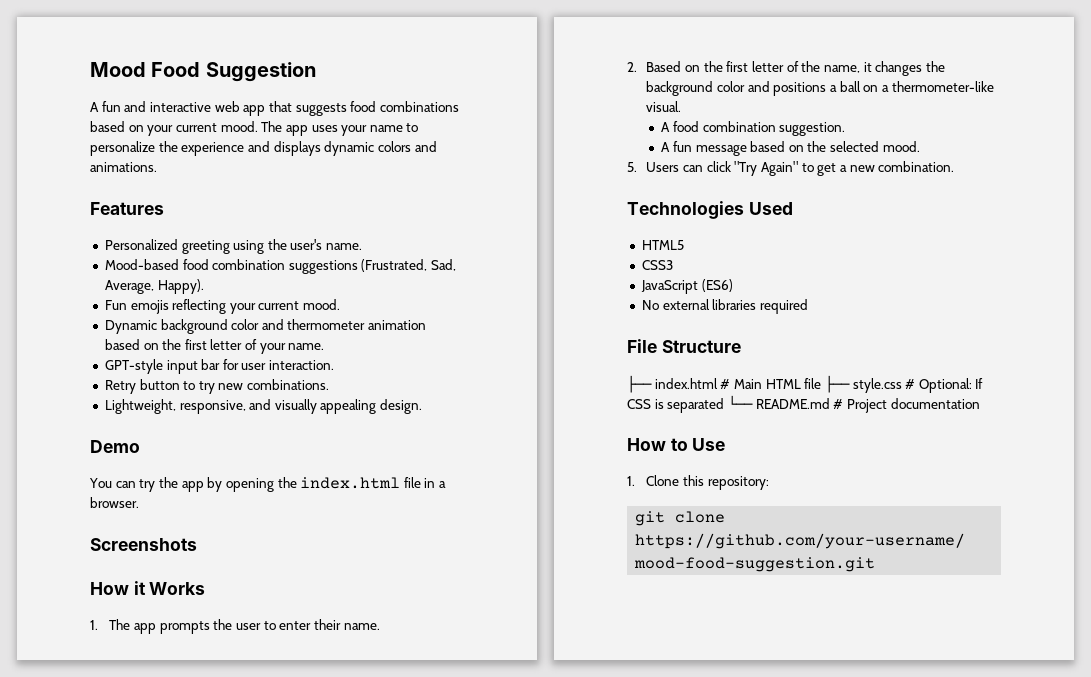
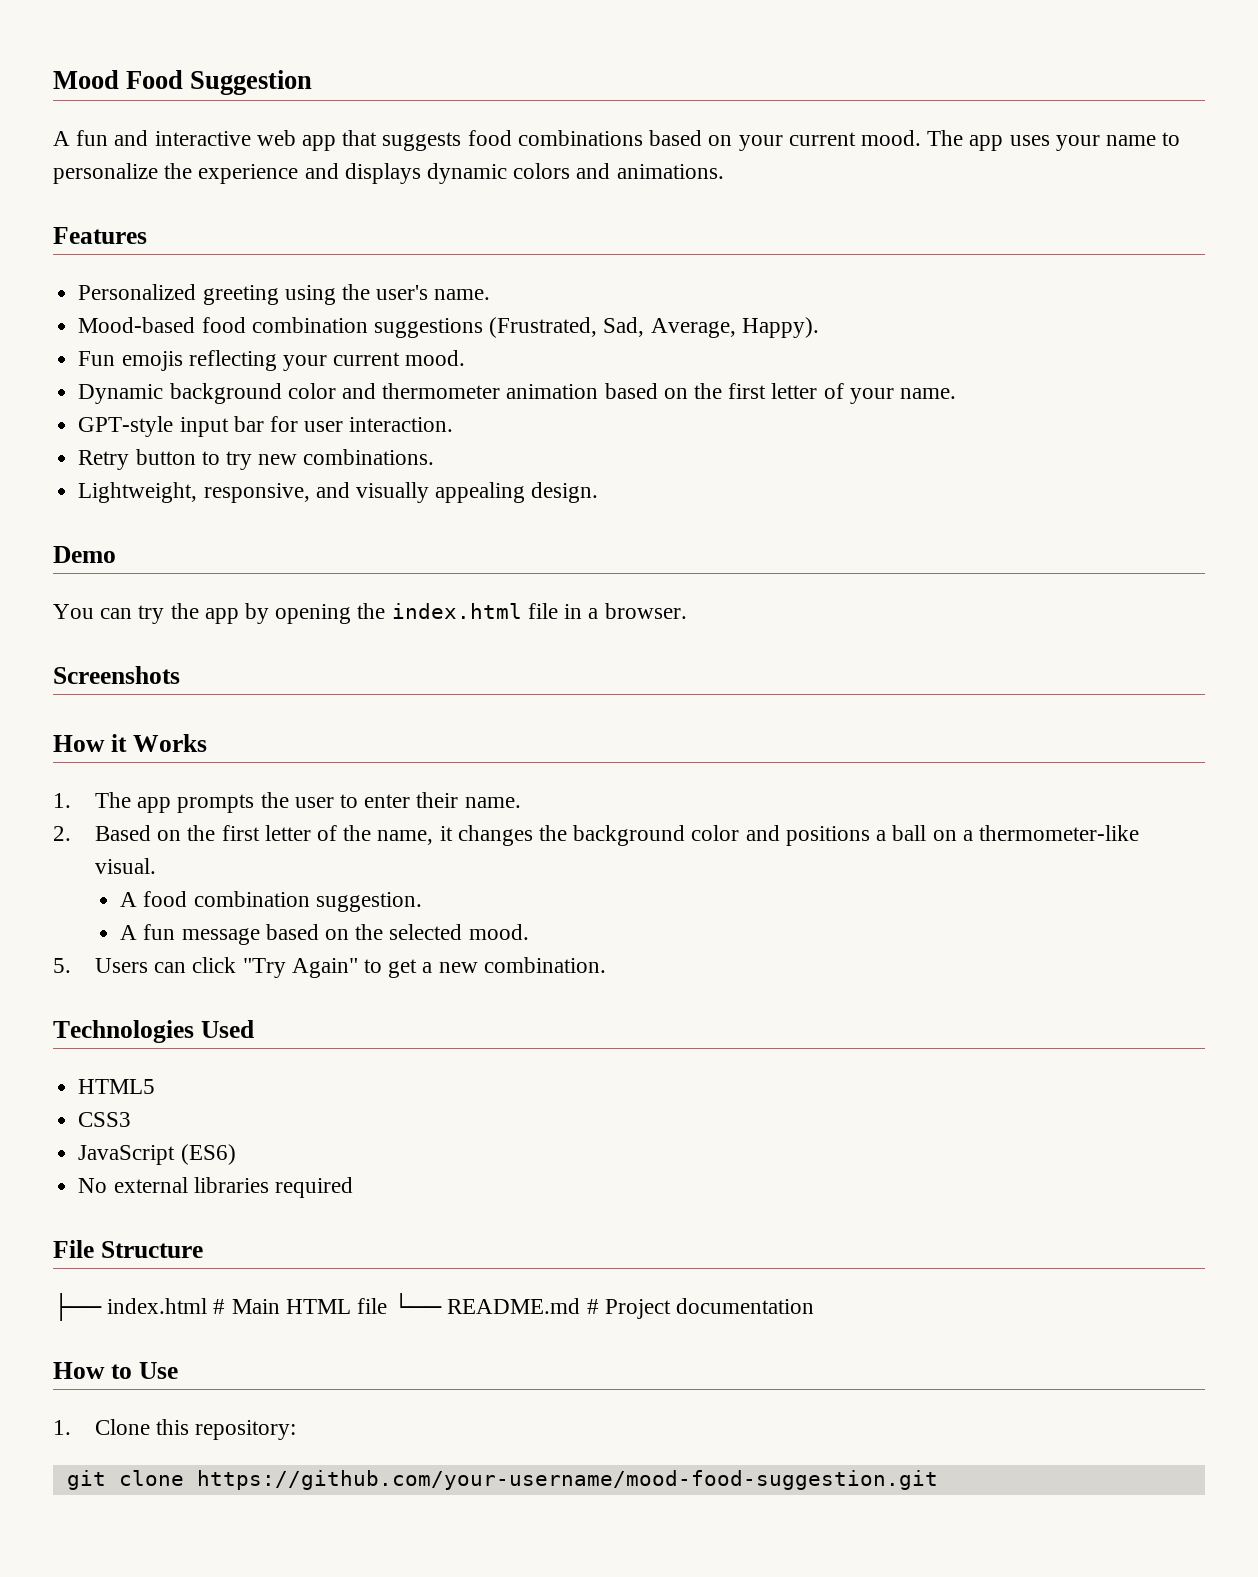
[824,375,984,393] [627,398,725,413] ├── style.css # Optional: If CSS is separated -> (388, 1306) none

